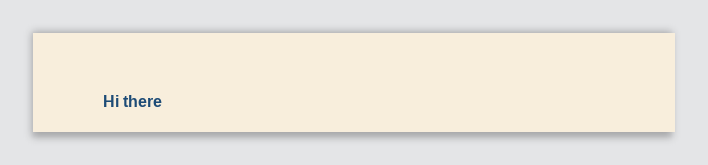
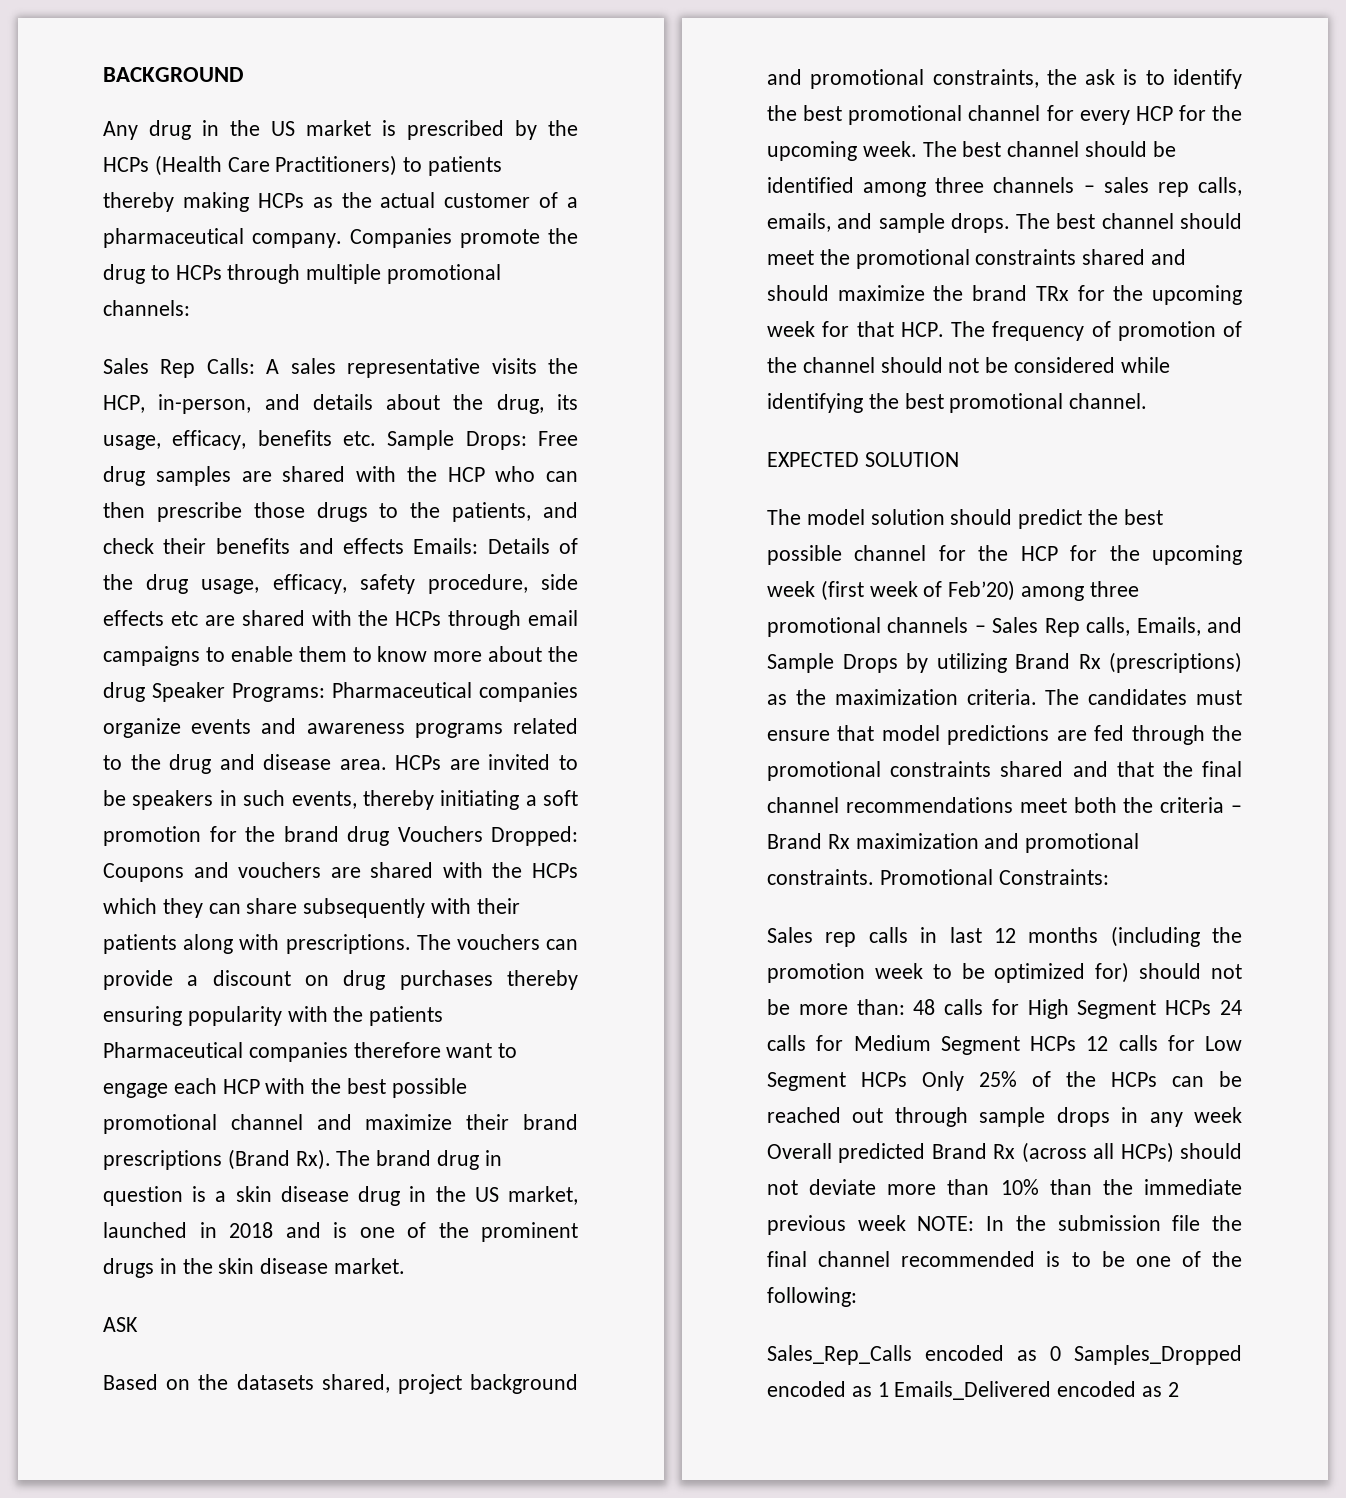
[103,95,163,107] Hi there -> [103,67,244,82] [103,120,578,140] [103,155,503,176] [103,192,578,212] [103,228,578,248] [103,264,502,284] [103,300,190,316] [103,358,578,378] [103,394,578,414] [103,430,578,450] [103,466,578,486] [103,502,578,522] [103,538,578,554] [103,574,578,594] [103,610,578,630] [103,646,578,666] [103,682,578,702] [103,718,578,738] [103,754,578,774] [103,790,578,810] [103,826,578,846] [103,862,578,882] [103,898,520,918] [103,934,578,954] [103,970,578,990] [103,1006,444,1026] [103,1042,518,1062] [103,1078,467,1098] [103,1114,578,1134] [103,1149,502,1170] [103,1186,578,1206] [103,1222,578,1242] [103,1258,406,1278] [103,1317,138,1332] [103,1374,578,1394] [767,69,1242,89] [767,105,1242,125] [767,141,1176,161] [767,177,1242,197] [767,213,1242,233] [767,249,1187,269] [767,285,1242,305] [767,321,1242,341] [767,357,1170,373] [767,393,1148,413] [767,452,959,467] [767,509,1163,529] [767,545,1242,565] [767,580,1139,601] [767,617,1242,637] [767,652,1242,673] [767,689,1242,705] [767,725,1242,745] [767,761,1242,781] [767,797,1242,813] [767,833,1140,853] [767,869,1109,885] [767,926,1242,947] [767,962,1242,983] [767,999,1242,1019] [767,1035,1242,1055] [767,1071,1242,1091] [767,1107,1242,1127] [767,1142,1242,1163] [767,1179,1242,1195] [767,1215,1242,1235] [767,1251,1242,1267] [767,1287,857,1307] [767,1345,1242,1365] [767,1381,1179,1400] BACKGROUND // Any drug in the US market is prescribed by the HCPs (Health Care Practitioners) to patients thereby making HCPs as the actual customer of a pharmaceutical company. Companies promote the drug to HCPs through multiple promotional channels: // Sales Rep Calls: A sales representative visits the HCP, in-person, and details about the drug, its usage, efficacy, benefits etc. Sample Drops: Free drug samples are shared with the HCP who can then prescribe those drugs to the patients, and check their benefits and effects Emails: Details of the drug usage, efficacy, safety procedure, side effects etc are shared with the HCPs through email campaigns to enable them to know more about the drug Speaker Programs: Pharmaceutical companies organize events and awareness programs related to the drug and disease area. HCPs are invited to be speakers in such events, thereby initiating a soft promotion for the brand drug Vouchers Dropped: Coupons and vouchers are shared with the HCPs which they can share subsequently with their patients along with prescriptions. The vouchers can provide a discount on drug purchases thereby ensuring popularity with the patients Pharmaceutical companies therefore want to engage each HCP with the best possible promotional channel and maximize their brand prescriptions (Brand Rx). The brand drug in question is a skin disease drug in the US market, launched in 2018 and is one of the prominent drugs in the skin disease market. // ASK // Based on the datasets shared, project background and promotional constraints, the ask is to identify the best promotional channel for every HCP for the upcoming week. The best channel should be identified among three channels – sales rep calls, emails, and sample drops. The best channel should meet the promotional constraints shared and should maximize the brand TRx for the upcoming week for that HCP. The frequency of promotion of the channel should not be considered while identifying the best promotional channel. // EXPECTED SOLUTION // The model solution should predict the best possible channel for the HCP for the upcoming week (first week of Feb’20) among three promotional channels – Sales Rep calls, Emails, and Sample Drops by utilizing Brand Rx (prescriptions) as the maximization criteria. The candidates must ensure that model predictions are fed through the promotional constraints shared and that the final channel recommendations meet both the criteria – Brand Rx maximization and promotional constraints. Promotional Constraints: // Sales rep calls in last 12 months (including the promotion week to be optimized for) should not be more than: 48 calls for High Segment HCPs 24 calls for Medium Segment HCPs 12 calls for Low Segment HCPs Only 25% of the HCPs can be reached out through sample drops in any week Overall predicted Brand Rx (across all HCPs) should not deviate more than 10% than the immediate previous week NOTE: In the submission file the final channel recommended is to be one of the following: // Sales_Rep_Calls encoded as 0 Samples_Dropped encoded as 1 Emails_Delivered encoded as 2

